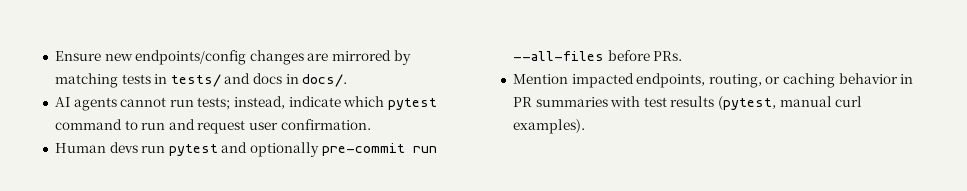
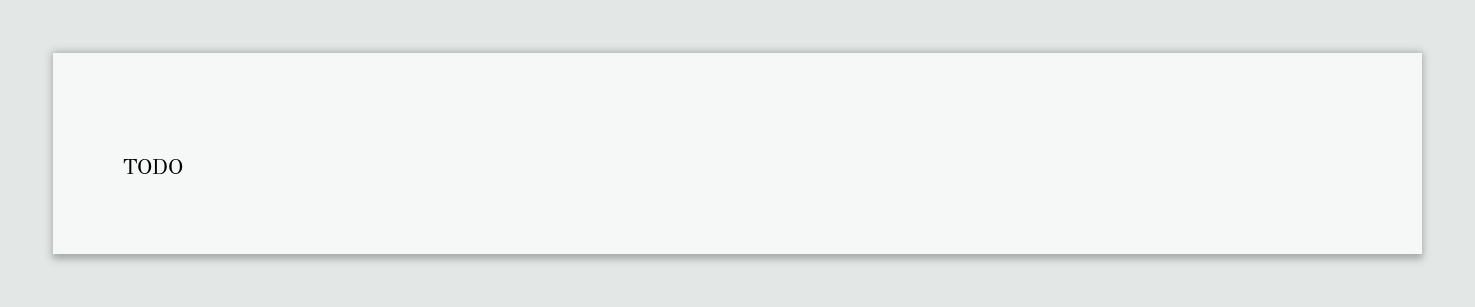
[54,50,411,65] [54,73,348,88] [54,96,438,111] [54,119,371,134] [54,142,437,157] [512,50,683,61] [512,73,914,88] [512,96,863,110] [512,119,585,134] Ensure new endpoints/config changes are mirrored by matching tests in tests/ and docs in docs/. // AI agents cannot run tests; instead, indicate which pytest command to run and request user confirmation. // Human devs run pytest and optionally pre-commit run --all-files before PRs. // Mention impacted endpoints, routing, or caching behavior in PR summaries with test results (pytest, manual curl examples). -> [123,158,183,175] TODO

